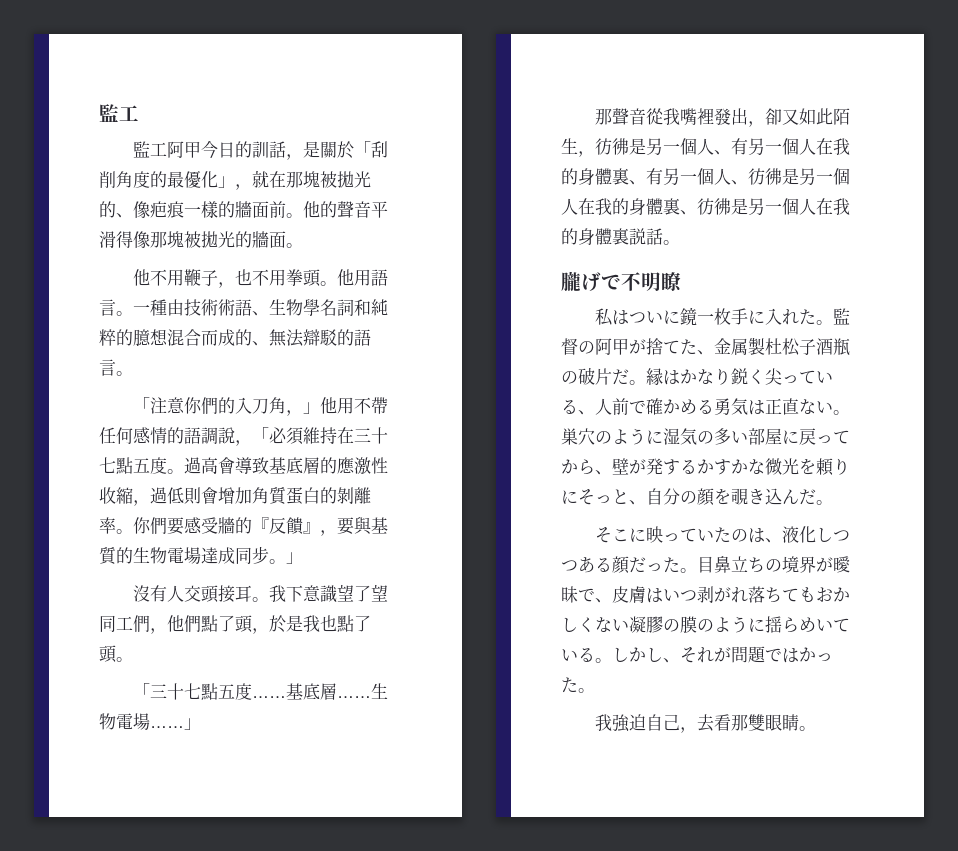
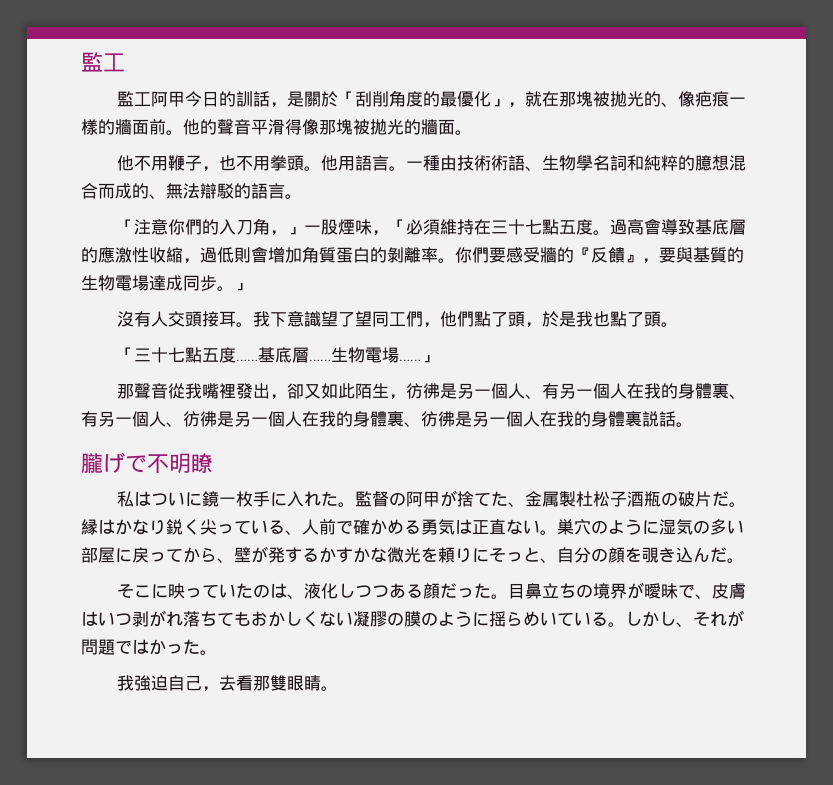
[319,397,388,414] [99,427,235,444] 他用不帶任何感情的語調說 -> [303,219,372,235] 一股煙味

